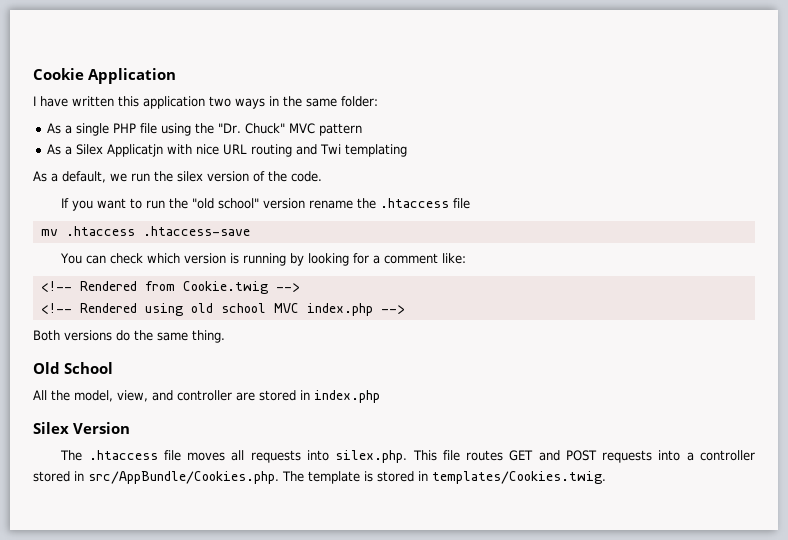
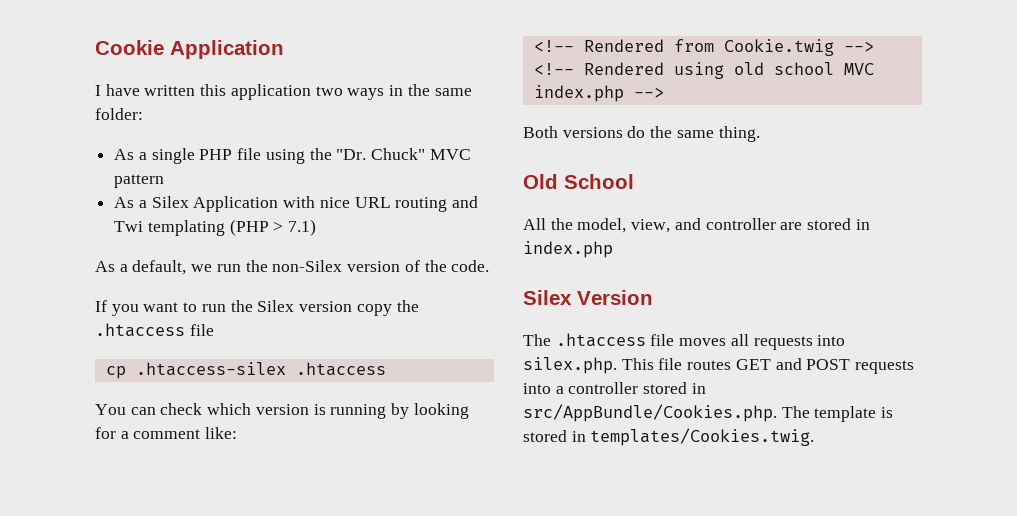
[107,144,164,157] Applicatjn -> [193,196,279,212] Application
(408, 150) none -> [229,219,317,236] (PHP > 7.1)
[177,171,203,182] silex -> [272,260,343,272] non-Silex
[192,198,354,209] "old school" version rename -> [257,300,392,316] Silex version copy
[40,226,250,236] mv .htaccess .htaccess-save -> [105,362,386,379] cp .htaccess-silex .htaccess

